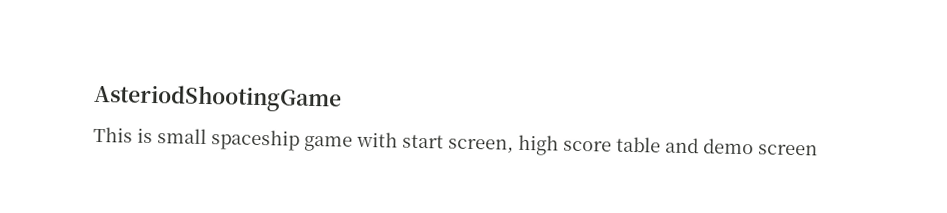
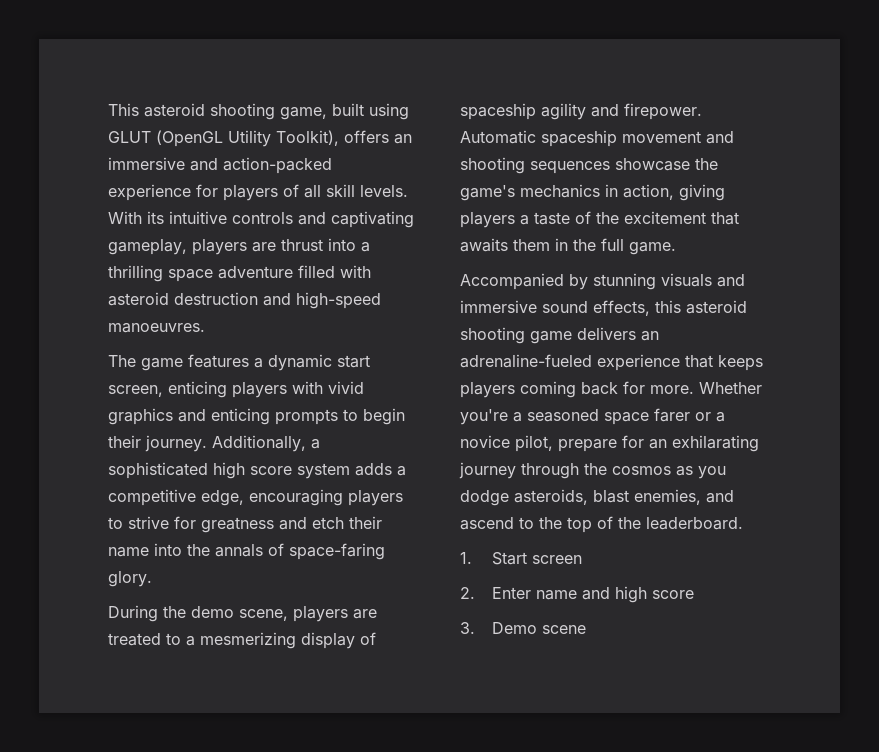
[93,83,342,113] [93,126,818,156] AsteriodShootingGame // This is small spaceship game with start screen, high score table and demo screen -> [108,103,409,120] [108,130,412,147] [108,157,332,174] [108,184,408,201] [108,211,414,228] [108,238,370,255] [108,265,371,282] [108,292,381,309] [108,323,205,333] [108,354,370,371] [108,381,364,398] [108,408,405,425] [108,435,320,452] [108,462,406,479] [108,489,403,506] [108,516,382,533] [108,543,385,560] [108,571,152,587] [108,605,377,622] [108,632,376,649] [460,103,702,120] [460,130,734,147] [460,157,718,174] [460,184,725,201] [460,211,739,228] [460,238,676,255] [460,273,745,290] [460,300,747,316] [460,327,659,344] [460,354,763,371] [460,381,762,398] [460,408,725,425] [460,435,759,452] [459,462,726,479] [460,489,734,506] [460,516,743,533] [460,552,582,565] [460,586,694,603] [460,622,586,634] This asteroid shooting game, built using GLUT (OpenGL Utility Toolkit), offers an immersive and action-packed experience for players of all skill levels. With its intuitive controls and captivating gameplay, players are thrust into a thrilling space adventure filled with asteroid destruction and high-speed manoeuvres. // The game features a dynamic start screen, enticing players with vivid graphics and enticing prompts to begin their journey. Additionally, a sophisticated high score system adds a competitive edge, encouraging players to strive for greatness and etch their name into the annals of space-faring glory. // During the demo scene, players are treated to a mesmerizing display of spaceship agility and firepower. Automatic spaceship movement and shooting sequences showcase the game's mechanics in action, giving players a taste of the excitement that awaits them in the full game. // Accompanied by stunning visuals and immersive sound effects, this asteroid shooting game delivers an adrenaline-fueled experience that keeps players coming back for more. Whether you're a seasoned space farer or a novice pilot, prepare for an exhilarating journey through the cosmos as you dodge asteroids, blast enemies, and ascend to the top of the leaderboard. // 1. Start screen // 2. Enter name and high score // 3. Demo scene

